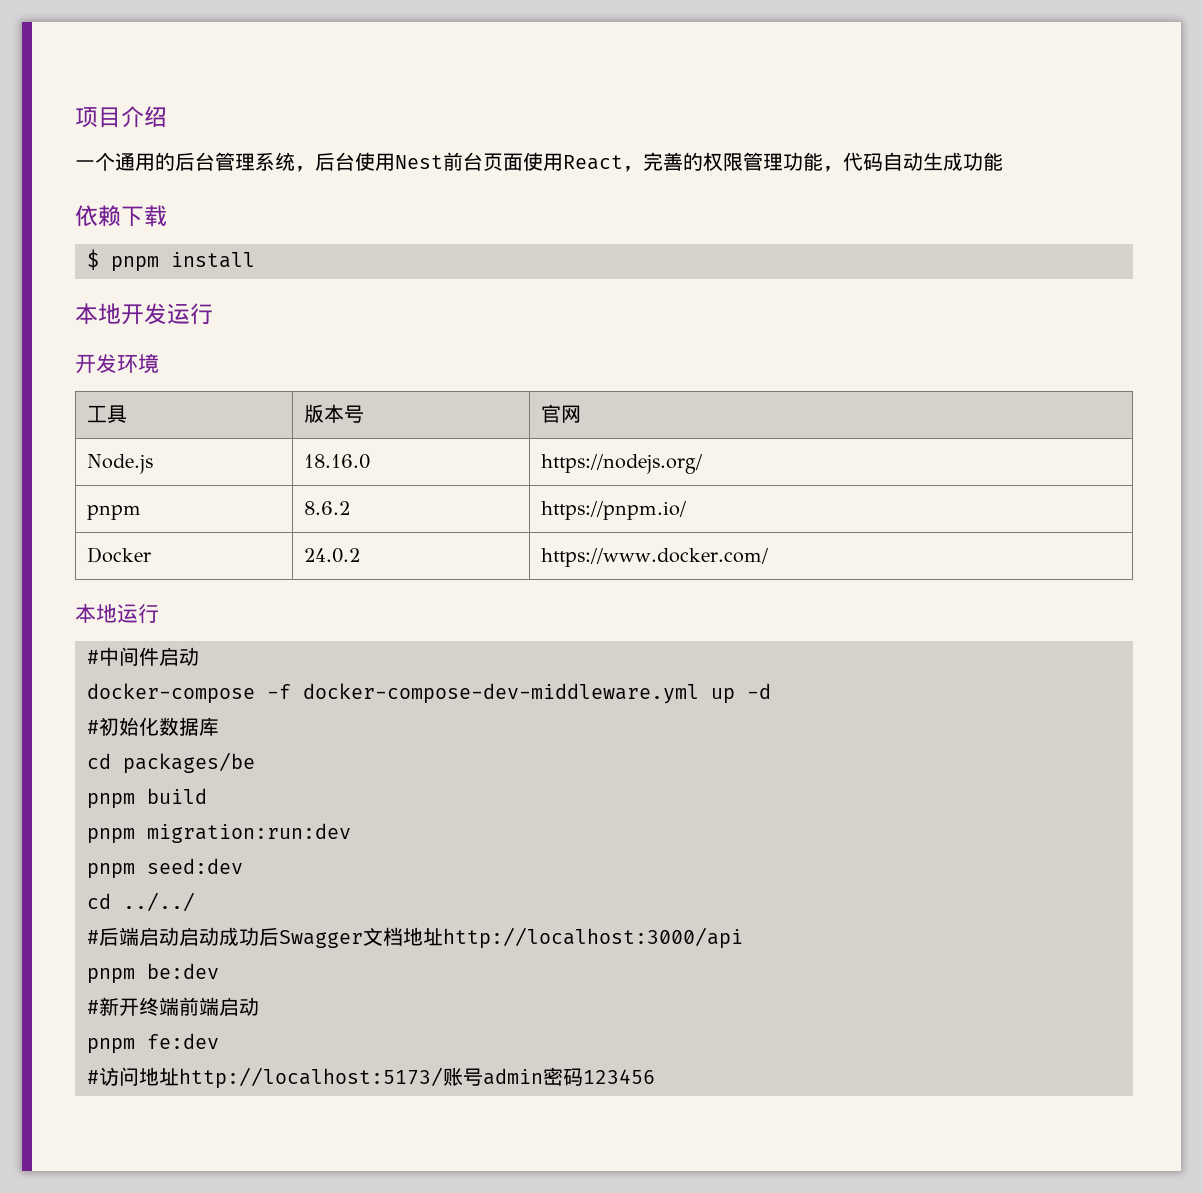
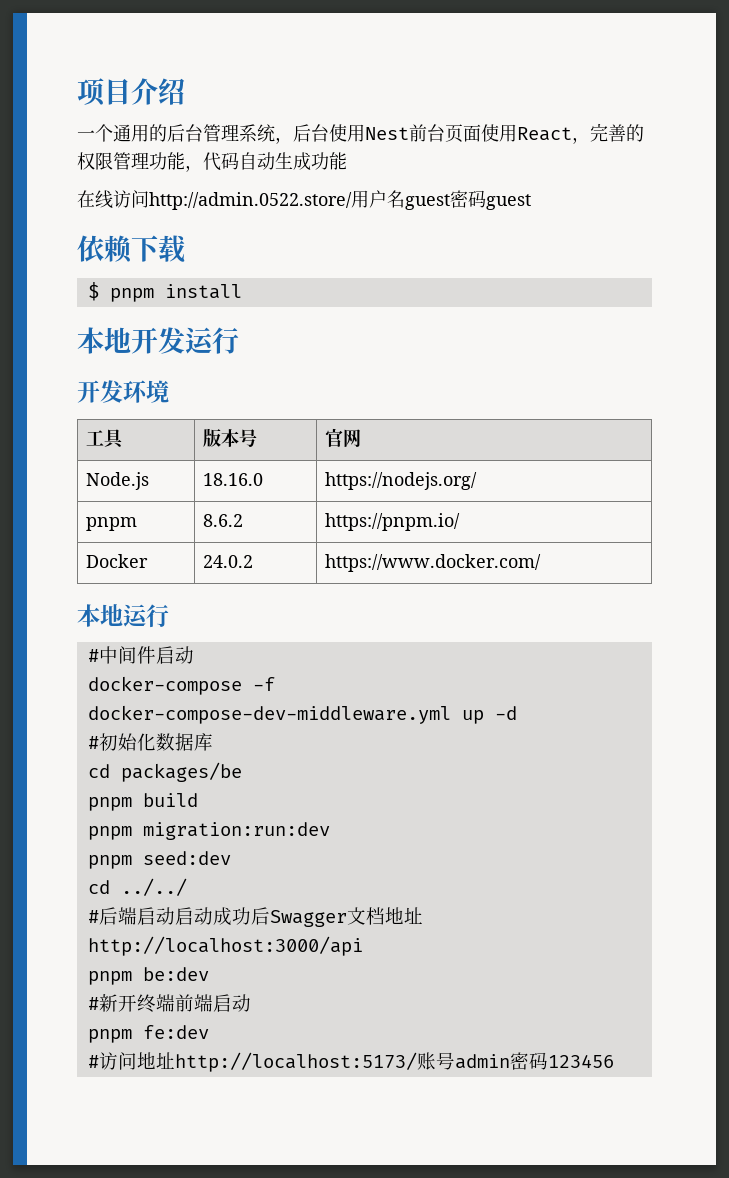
(1003, 161) none -> [77,190,531,210] // 在线访问http://admin.0522.store/用户名guest密码guest

